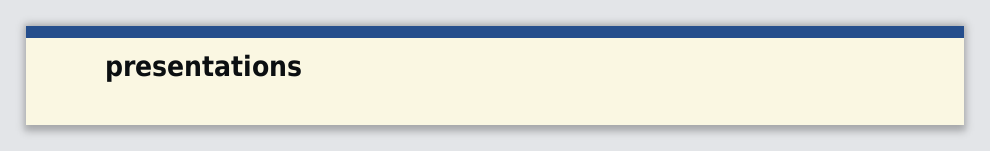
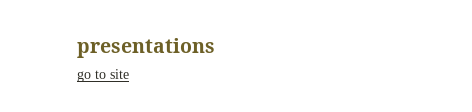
(302, 68) none -> [77,69,129,82] // go to site

